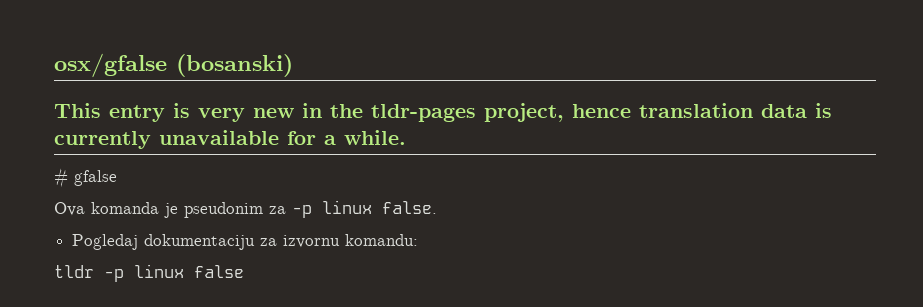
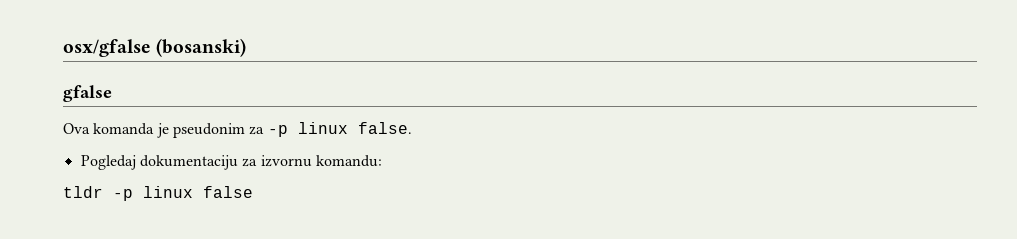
[54,103,832,122] [54,130,406,149] [54,168,68,188] This entry is very new in the tldr-pages project, hence translation data is currently unavailable for a while. // # -> (247, 47) none

